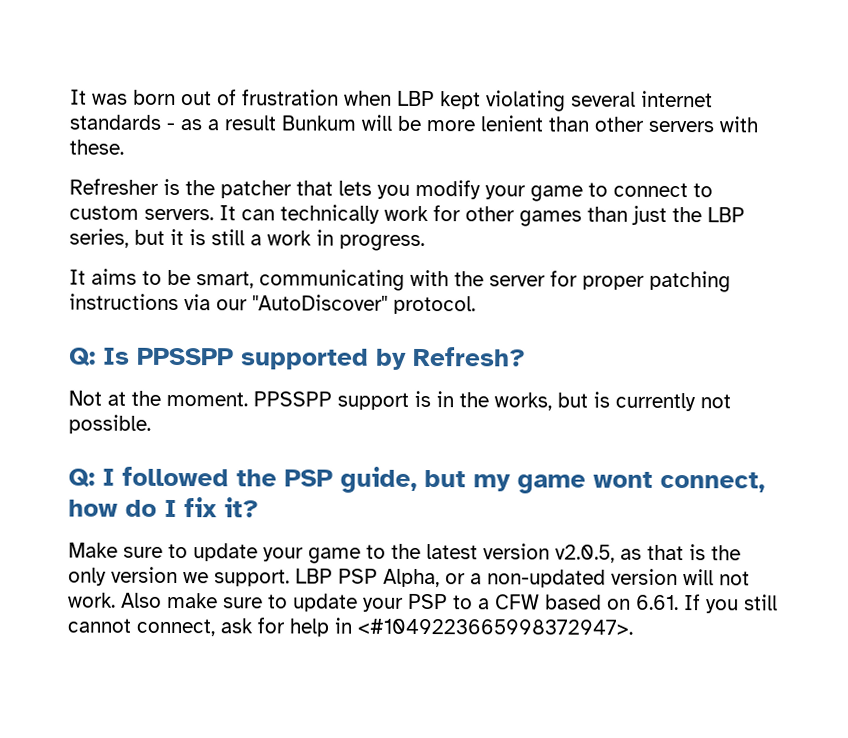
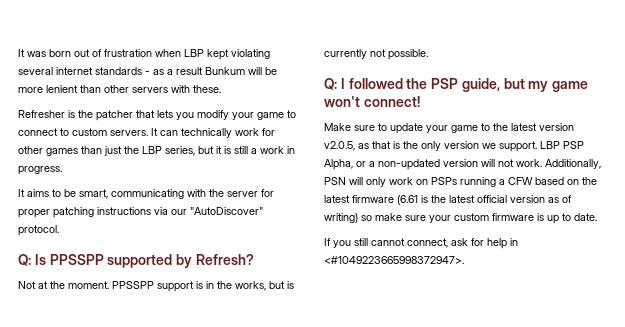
[593,471,765,493] [68,497,259,518] wont connect, how do I fix it? -> [324,96,420,107] won't connect!
[121,592,679,612] Also make sure to update your PSP to a CFW based on 6.61. -> [545,159,601,169] [324,177,597,187] [324,195,572,205] [324,213,597,224] Additionally, PSN will only work on PSPs running a CFW based on the latest firmware (6.61 is the latest official version as of writing) so make sure your custom firmware is up to date. //

